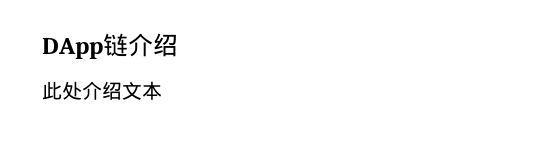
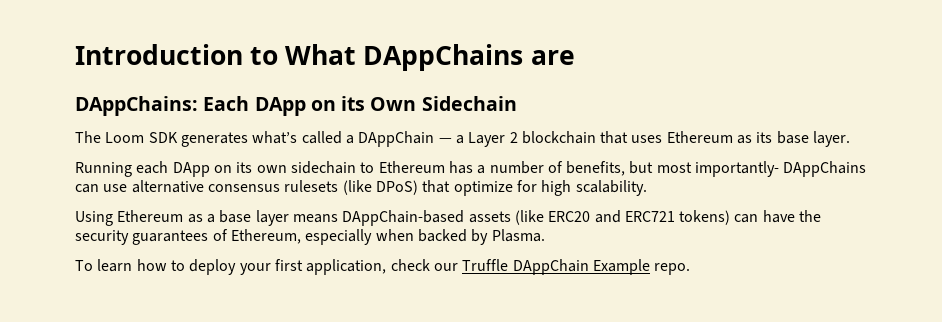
[42,33,178,59] [42,81,162,100] DApp链介绍 // 此处介绍文本 -> [75,44,575,71] [75,96,517,116] [75,131,851,147] [75,161,867,177] [75,180,647,196] [75,210,822,226] [75,229,545,245] [75,259,691,275] Introduction to What DAppChains are // DAppChains: Each DApp on its Own Sidechain // The Loom SDK generates what’s called a DAppChain — a Layer 2 blockchain that uses Ethereum as its base layer. // Running each DApp on its own sidechain to Ethereum has a number of benefits, but most importantly- DAppChains can use alternative consensus rulesets (like DPoS) that optimize for high scalability. // Using Ethereum as a base layer means DAppChain-based assets (like ERC20 and ERC721 tokens) can have the security guarantees of Ethereum, especially when backed by Plasma. // To learn how to deploy your first application, check our Truffle DAppChain Example repo.

